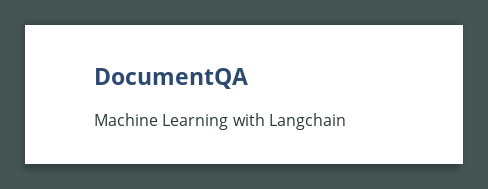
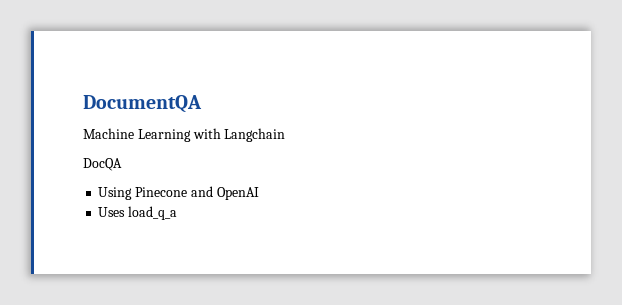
(346, 121) none -> [83,158,122,171] [98,186,259,200] [98,206,178,220] // DocQA // Using Pinecone and OpenAI // Uses load_q_a

